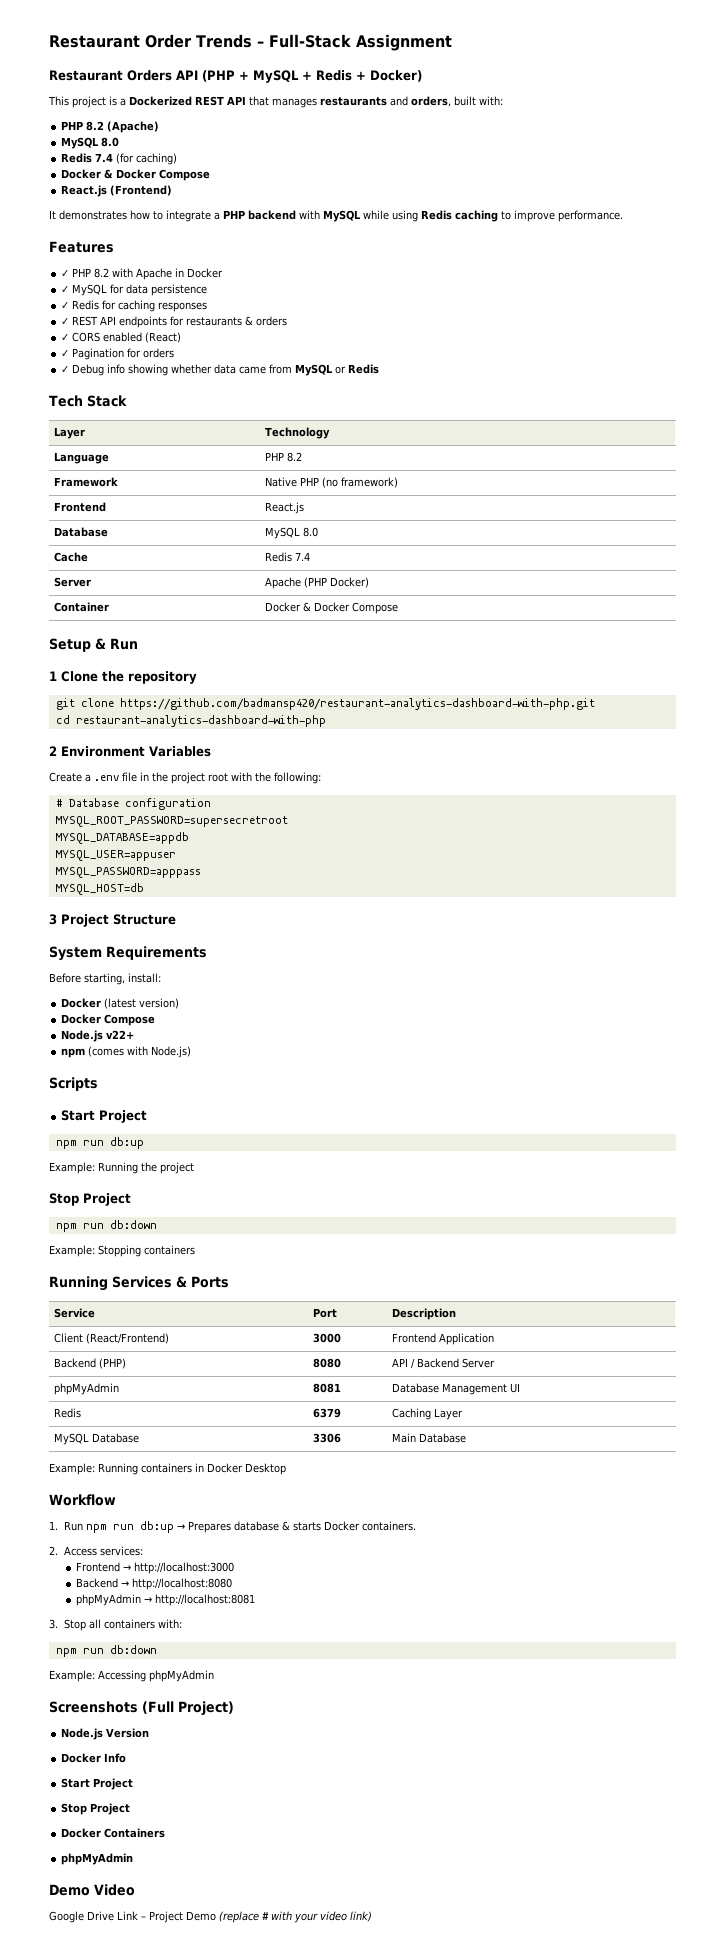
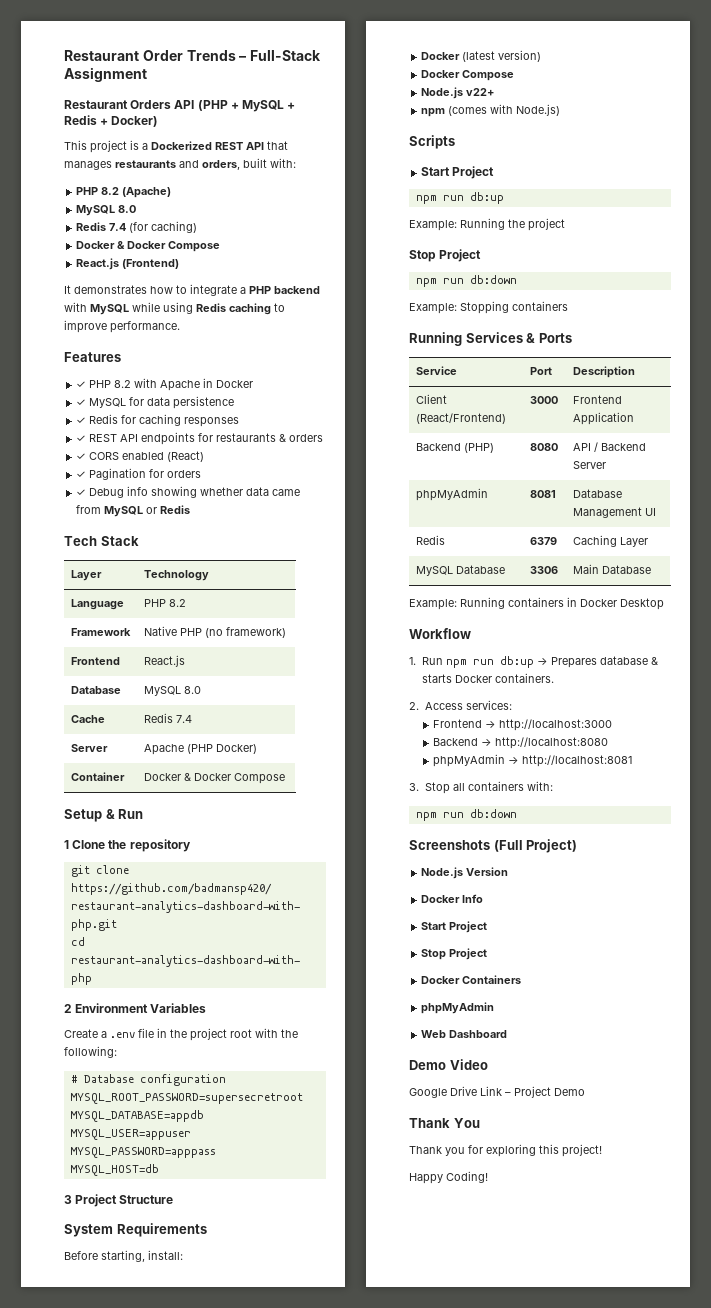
[49,1670,214,1682] // Example: Accessing phpMyAdmin -> (517, 813) none
(134, 1859) none -> [421,1030,508,1038] // Web Dashboard
[219,1911,372,1923] (replace # with your video link) -> [409,1118,480,1128] [409,1144,602,1157] [409,1171,488,1184] // Thank You // Thank you for exploring this project! // Happy Coding!

